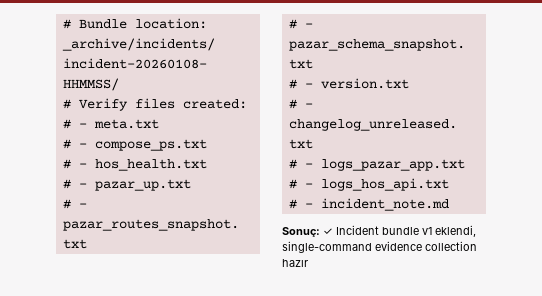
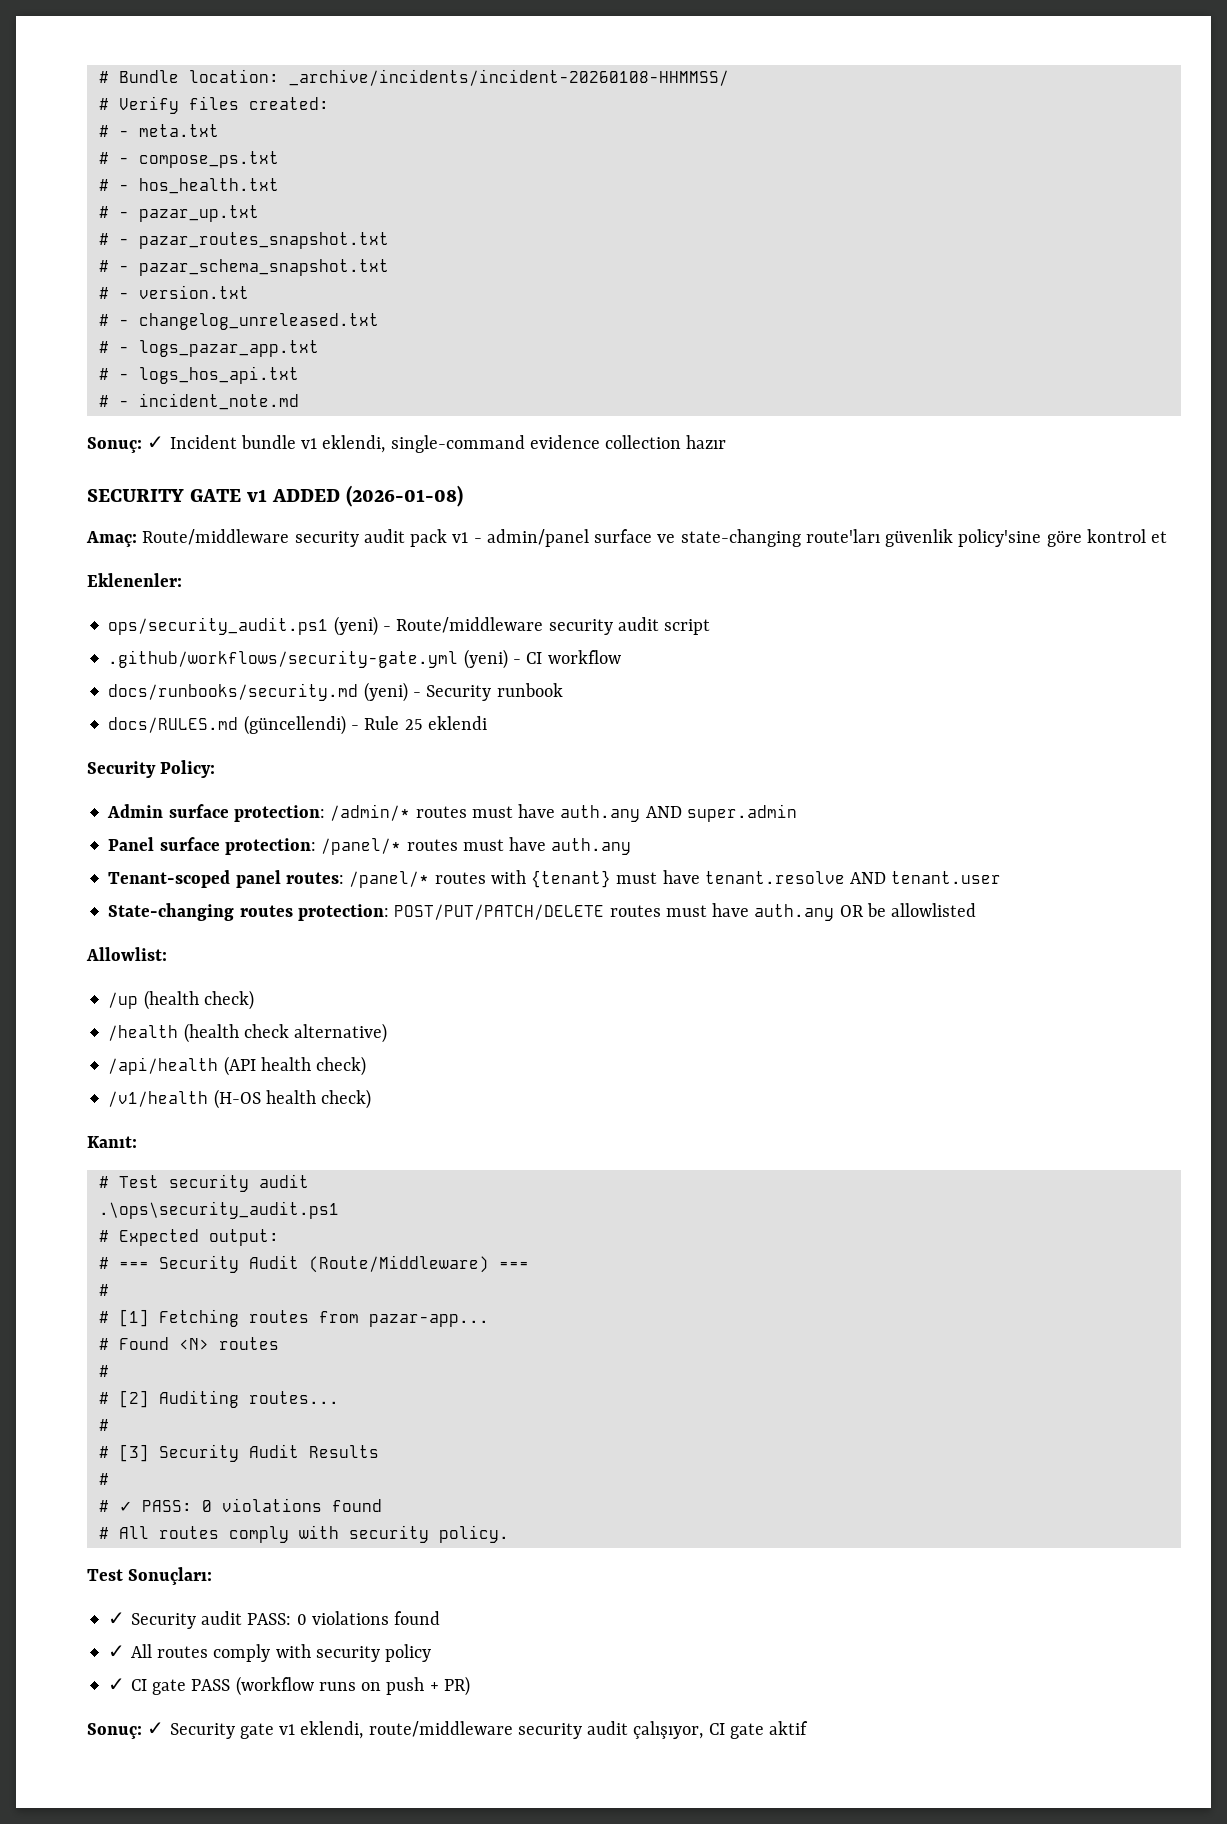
(308, 263) none -> [87,485,464,507] [86,529,1168,547] [87,573,182,587] [108,616,711,636] [108,649,621,669] [108,682,563,702] [108,715,487,735] [87,760,216,778] [107,804,797,822] [108,837,632,855] [108,870,1002,888] [108,903,977,921] [86,947,167,961] [108,990,254,1010] [108,1023,388,1043] [108,1056,367,1076] [108,1089,372,1109] [87,1136,137,1148] [98,1174,309,1192] [98,1201,339,1219] [98,1229,279,1246] [98,1255,529,1273] [98,1284,109,1296] [98,1309,489,1327] [98,1337,279,1350] [98,1365,109,1377] [98,1390,339,1408] [98,1419,109,1431] [98,1444,379,1462] [98,1473,109,1485] [98,1498,382,1512] [98,1525,509,1543] [87,1567,213,1585] [108,1611,441,1629] [108,1644,432,1662] [108,1676,470,1696] [87,1721,809,1739] // SECURITY GATE v1 ADDED (2026-01-08) // Amaç: Route/middleware security audit pack v1 - admin/panel surface ve state-changing route'ları güvenlik policy'sine göre kontrol et // Eklenenler: // ops/security_audit.ps1 (yeni) - Route/middleware security audit script // .github/workflows/security-gate.yml (yeni) - CI workflow // docs/runbooks/security.md (yeni) - Security runbook // docs/RULES.md (güncellendi) - Rule 25 eklendi // Security Policy: // Admin surface protection: /admin/* routes must have auth.any AND super.admin // Panel surface protection: /panel/* routes must have auth.any // Tenant-scoped panel routes: /panel/* routes with {tenant} must have tenant.resolve AND tenant.user // State-changing routes protection: POST/PUT/PATCH/DELETE routes must have auth.any OR be allowlisted // Allowlist: // /up (health check) // /health (health check alternative) // /api/health (API health check) // /v1/health (H-OS health check) // Kanıt: // # Test security audit // .\ops\security_audit.ps1 // # Expected output: // # === Security Audit (Route/Middleware) === // # // # [1] Fetching routes from pazar-app... // # Found <N> routes // # // # [2] Auditing routes... // # // # [3] Security Audit Results // # // # ✓ PASS: 0 violations found // # All routes comply with security policy. // Test Sonuçları: // ✓ Security audit PASS: 0 violations found // ✓ All routes comply with security policy // ✓ CI gate PASS (workflow runs on push + PR) // Sonuç: ✓ Security gate v1 eklendi, route/middleware security audit çalışıyor, CI gate aktif

